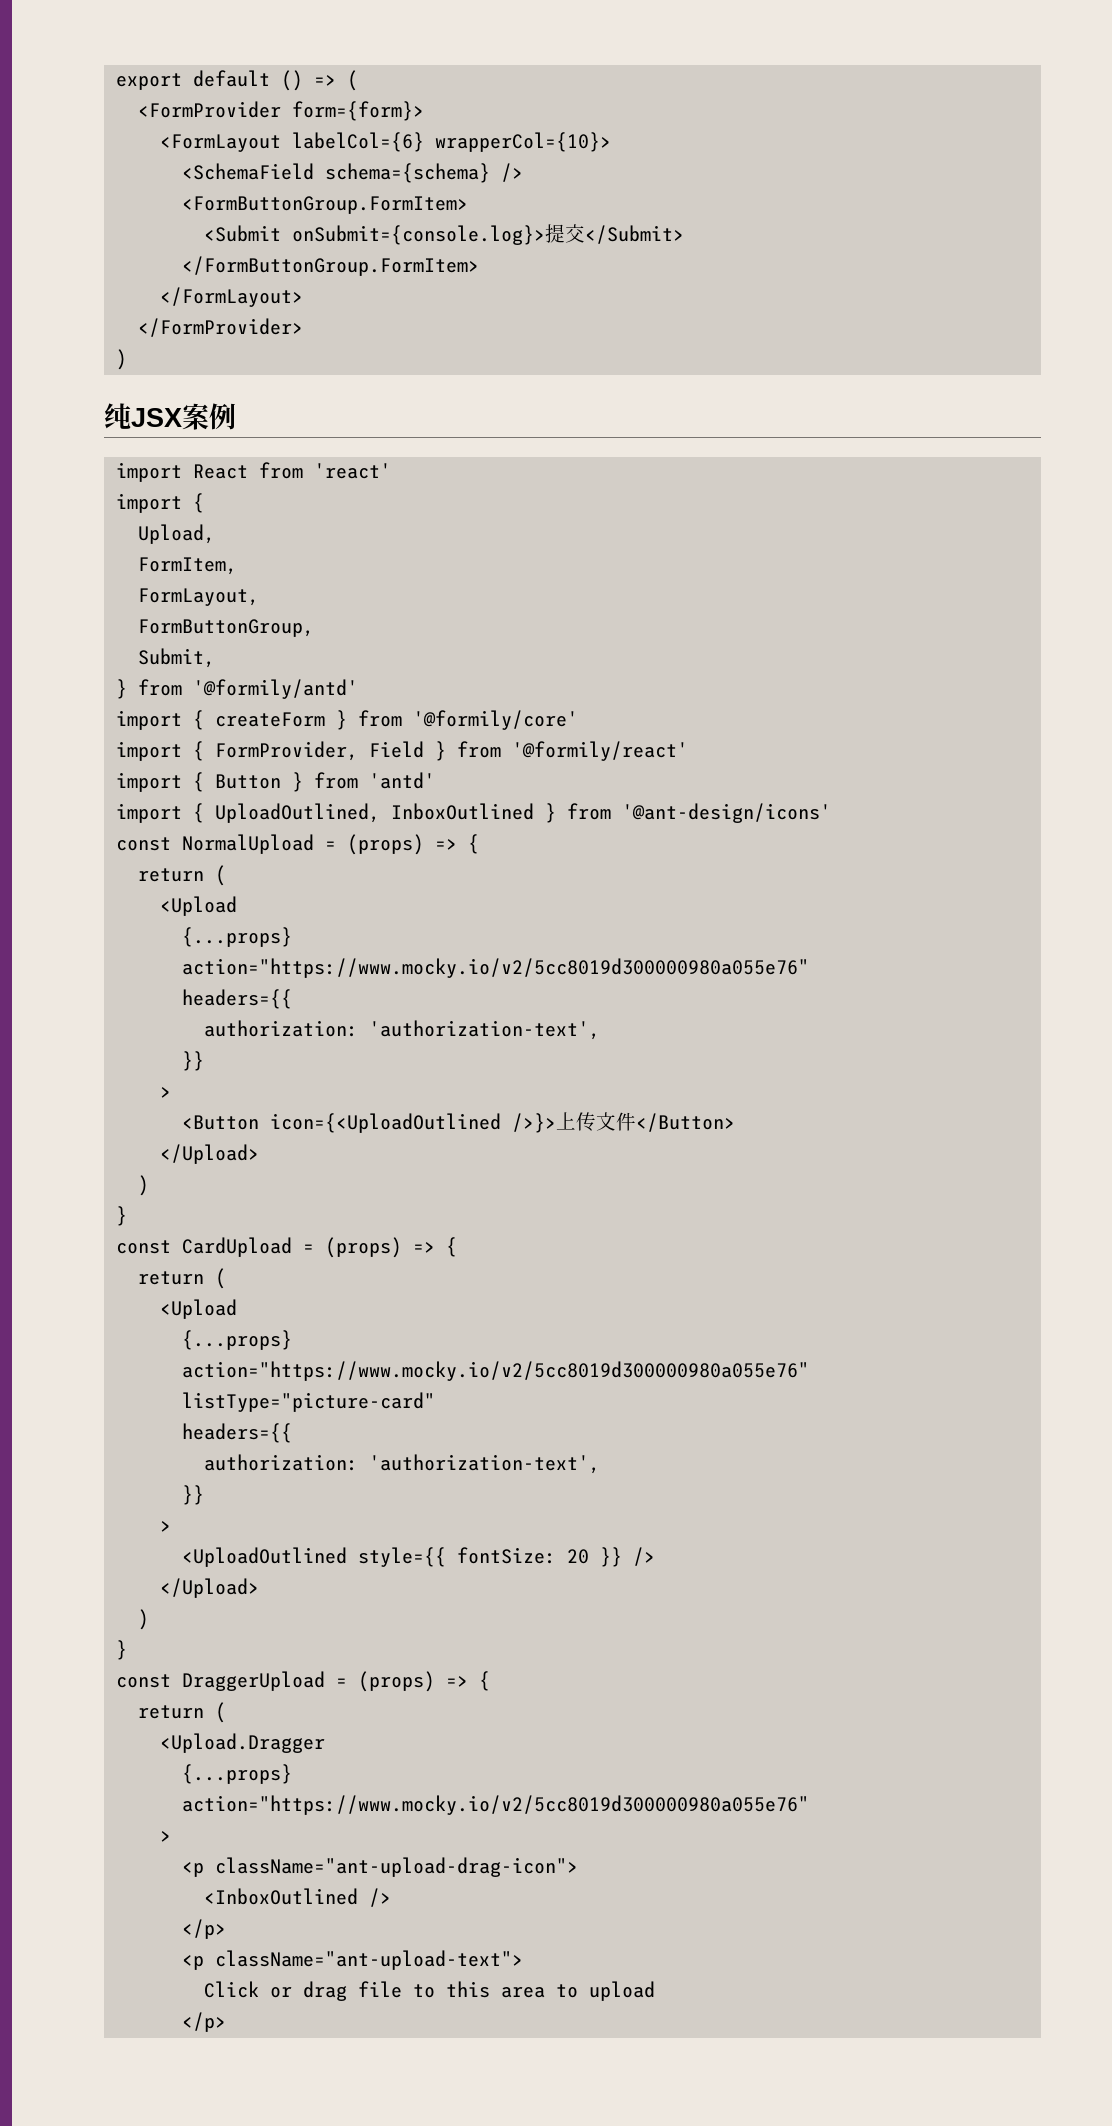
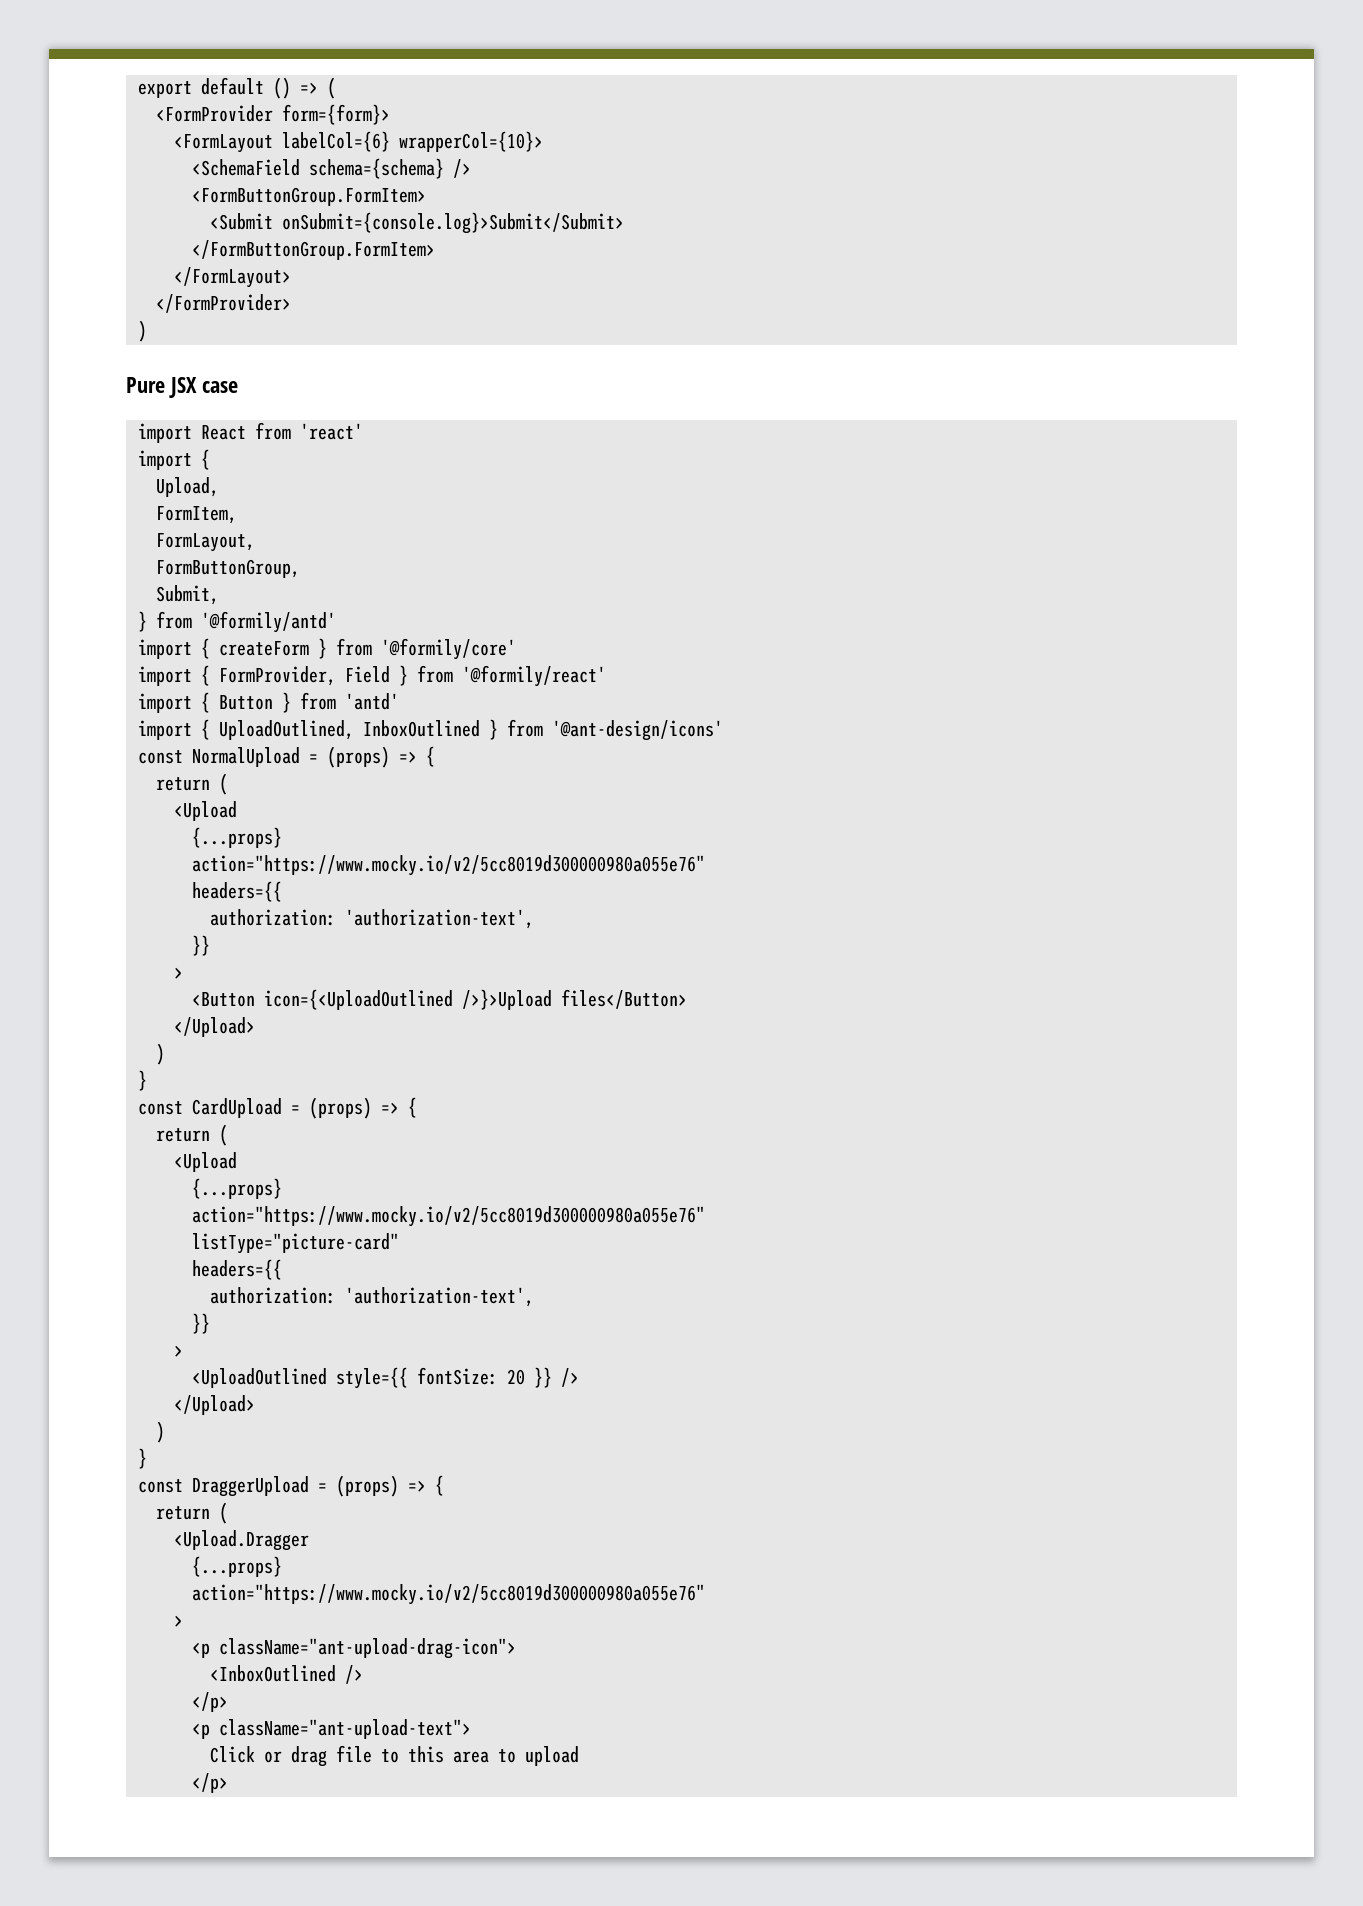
[292,224,684,245] onSubmit={console.log}>提交</Submit> -> [281,212,624,234] onSubmit={console.log}>Submit</Submit>
[104,403,236,430] 纯JSX案例 -> [126,377,238,398] Pure JSX case
[512,1112,735,1133] />}>上传文件</Button> -> [461,989,687,1010] />}>Upload files</Button>

